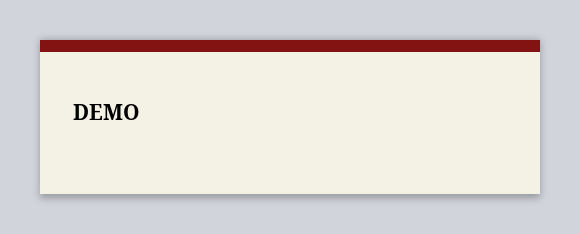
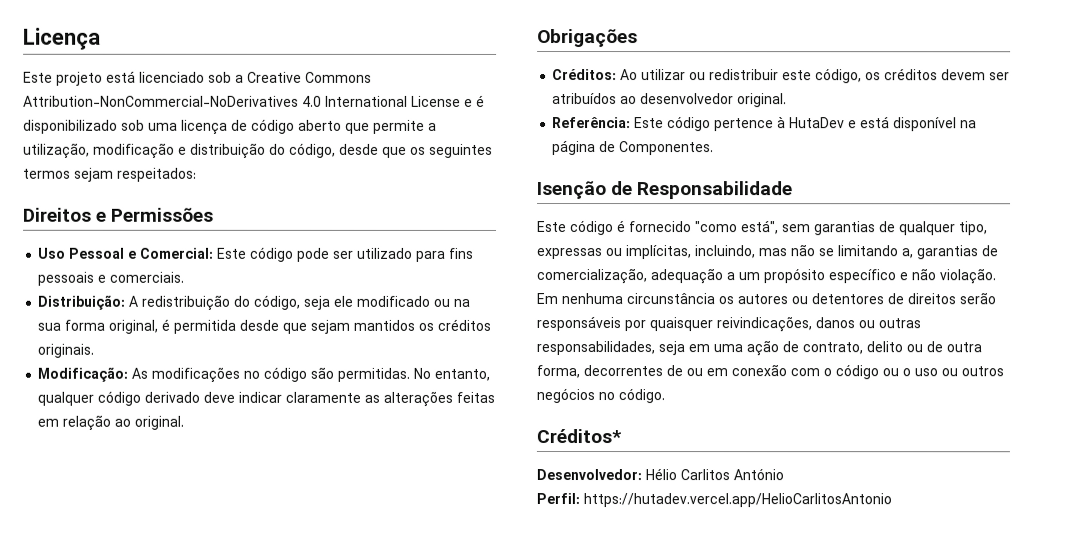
[73,104,140,120] DEMO -> [23,27,101,50] [23,70,372,86] [23,94,485,107] [23,118,437,135] [23,142,493,159] [23,167,197,182] [23,207,215,222] [38,246,475,262] [37,271,185,286] [37,294,471,311] [37,318,492,334] [37,343,95,358] [37,366,491,383] [37,390,496,407] [37,414,185,431] [537,28,638,48] [552,68,1011,84] [552,93,788,108] [552,116,978,132] [552,140,715,156] [537,180,794,200] [537,220,988,236] [537,244,999,260] [536,267,997,285] [536,292,996,305] [536,315,921,333] [536,340,982,357] [536,364,1004,380] [536,387,665,404] [536,428,622,444] [536,468,784,481] [536,492,892,508] Licença // Este projeto está licenciado sob a Creative Commons Attribution-NonCommercial-NoDerivatives 4.0 International License e é disponibilizado sob uma licença de código aberto que permite a utilização, modificação e distribuição do código, desde que os seguintes termos sejam respeitados: // Direitos e Permissões // Uso Pessoal e Comercial: Este código pode ser utilizado para fins pessoais e comerciais. // Distribuição: A redistribuição do código, seja ele modificado ou na sua forma original, é permitida desde que sejam mantidos os créditos originais. // Modificação: As modificações no código são permitidas. No entanto, qualquer código derivado deve indicar claramente as alterações feitas em relação ao original. // Obrigações // Créditos: Ao utilizar ou redistribuir este código, os créditos devem ser atribuídos ao desenvolvedor original. // Referência: Este código pertence à HutaDev e está disponível na página de Componentes. // Isenção de Responsabilidade // Este código é fornecido "como está", sem garantias de qualquer tipo, expressas ou implícitas, incluindo, mas não se limitando a, garantias de comercialização, adequação a um propósito específico e não violação. Em nenhuma circunstância os autores ou detentores de direitos serão responsáveis por quaisquer reivindicações, danos ou outras responsabilidades, seja em uma ação de contrato, delito ou de outra forma, decorrentes de ou em conexão com o código ou o uso ou outros negócios no código. // Créditos* // Desenvolvedor: Hélio Carlitos António // Perfil: https://hutadev.vercel.app/HelioCarlitosAntonio

